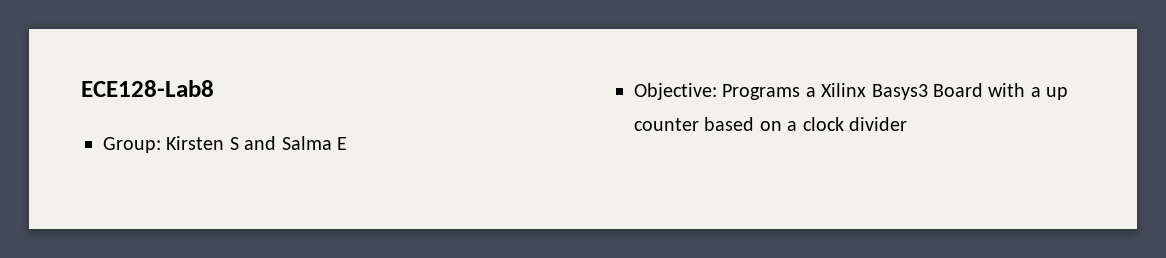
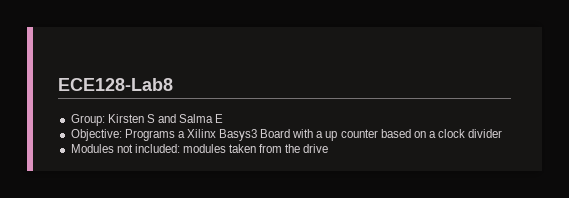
(907, 124) none -> [70,144,329,153] // Modules not included: modules taken from the drive

